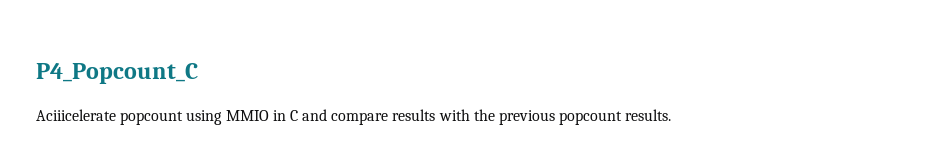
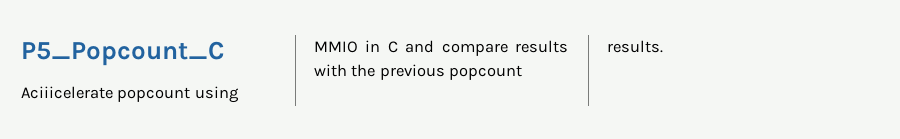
[36,63,198,84] P4_Popcount_C -> [21,41,224,66] P5_Popcount_C

